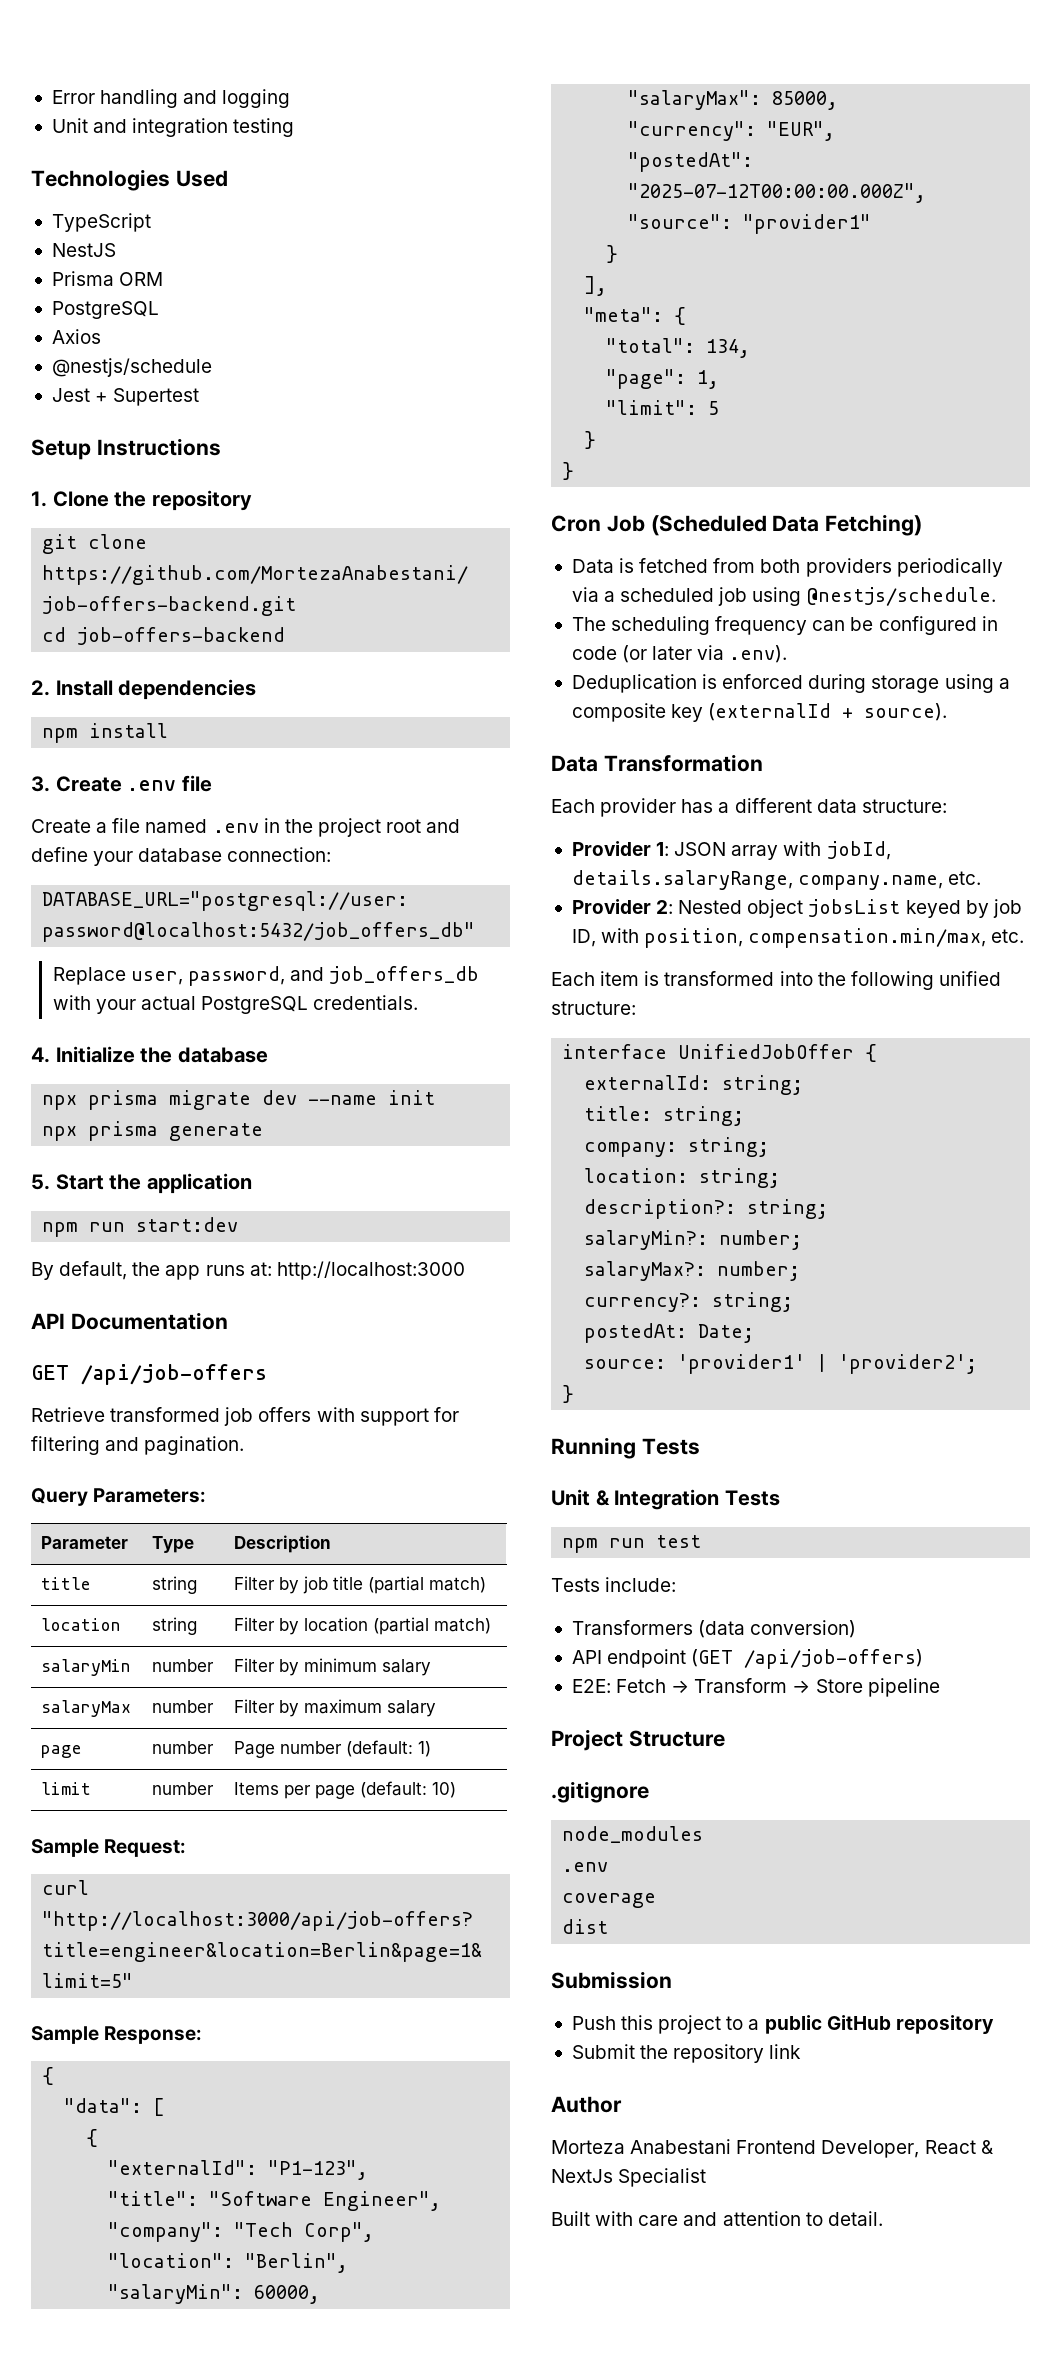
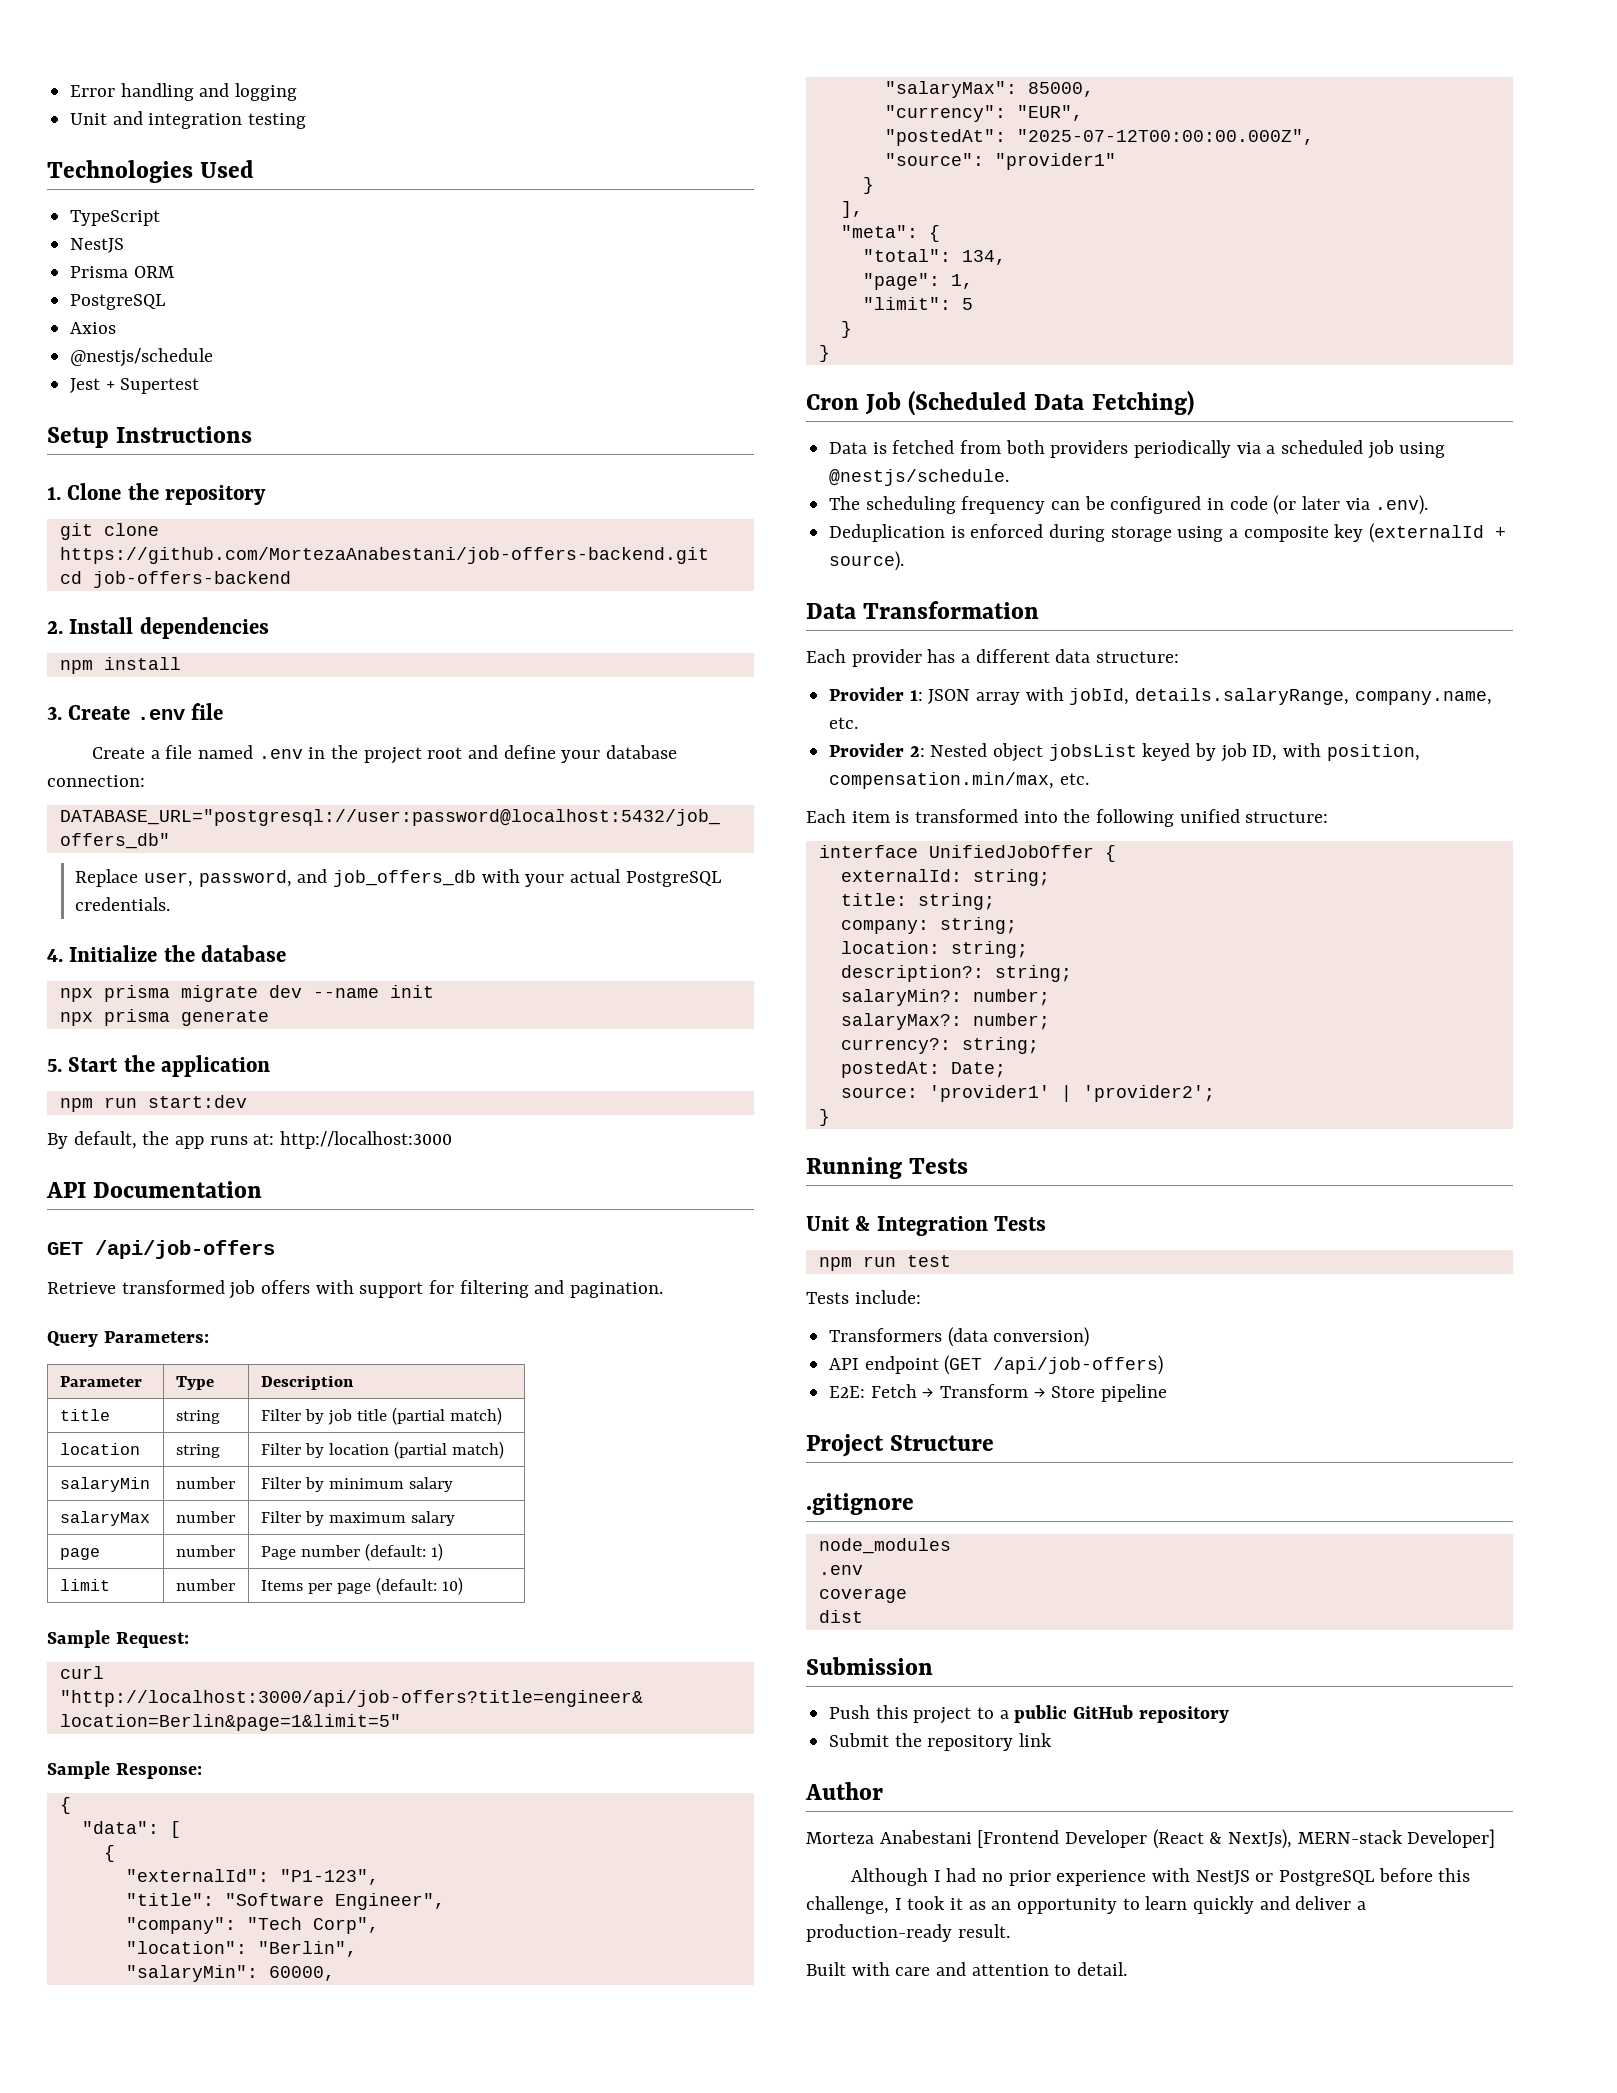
[736,2140,993,2158] [551,2168,707,2187] Frontend Developer, React & NextJs Specialist -> [977,1829,1496,1849] [850,1868,1471,1886] [806,1896,1367,1914] [806,1924,1010,1942] [Frontend Developer (React & NextJs), MERN-stack Developer] // Although I had no prior experience with NestJS or PostgreSQL before this challenge, I took it as an opportunity to learn quickly and deliver a production-ready result.

